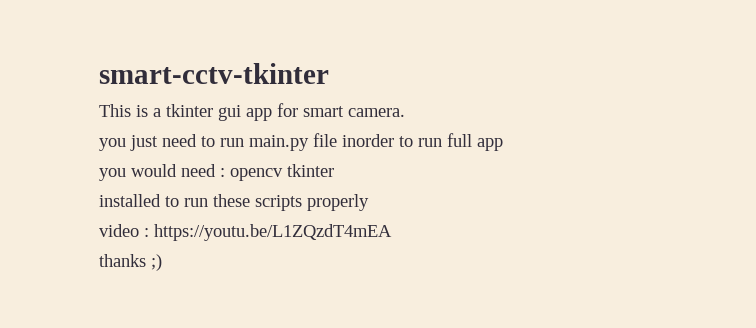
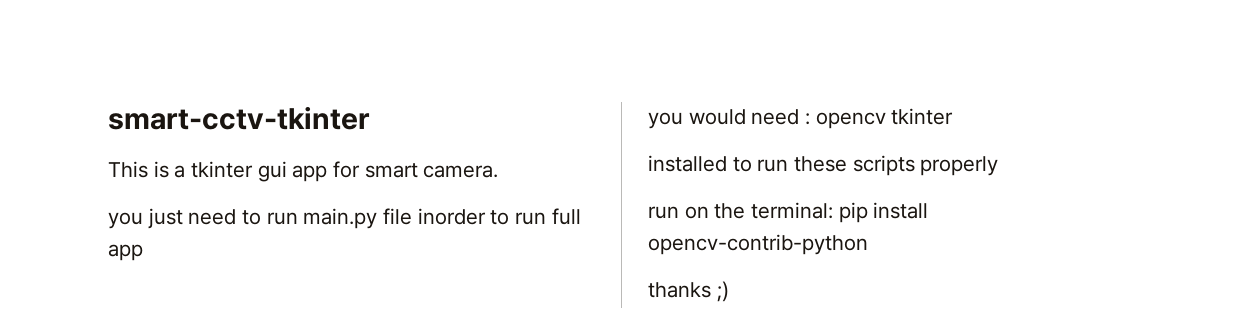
[99,224,392,241] video : https://youtu.be/L1ZQzdT4mEA -> [648,202,929,223] [648,234,868,255] run on the terminal: pip install opencv-contrib-python

